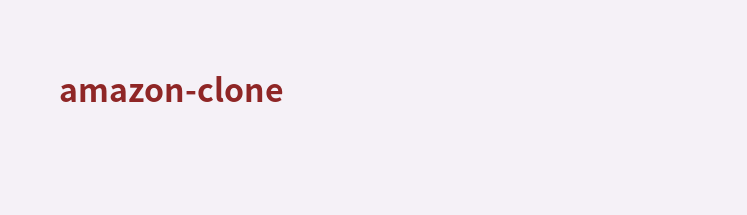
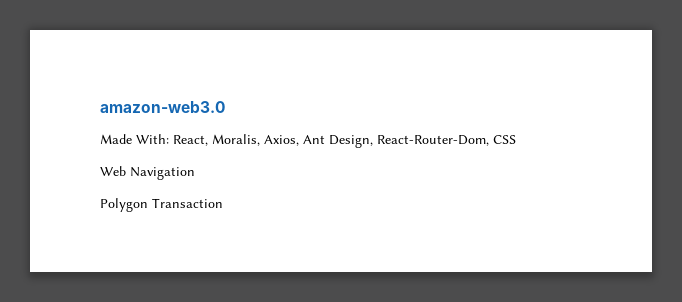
[59,76,284,102] amazon-clone -> [100,101,225,113] [100,134,516,148] [100,166,195,180] [100,198,223,212] amazon-web3.0 // Made With: React, Moralis, Axios, Ant Design, React-Router-Dom, CSS // Web Navigation // Polygon Transaction

